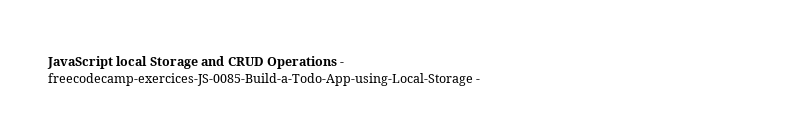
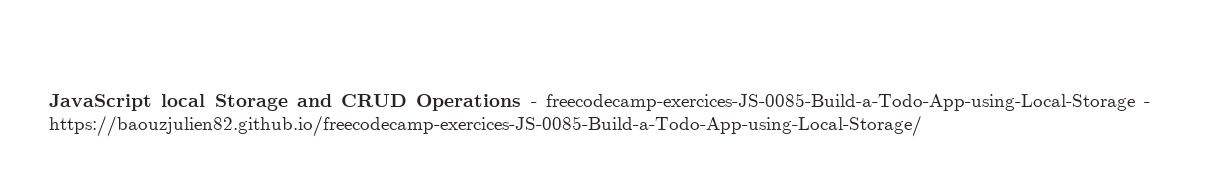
(481, 81) none -> [49,115,922,137] https://baouzjulien82.github.io/freecodecamp-exercices-JS-0085-Build-a-Todo-App-using-Local-Storage/

